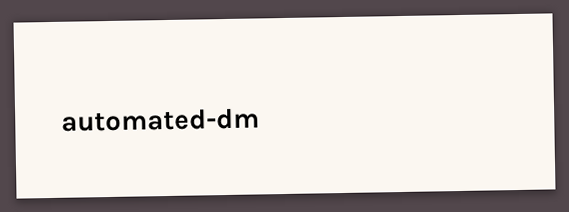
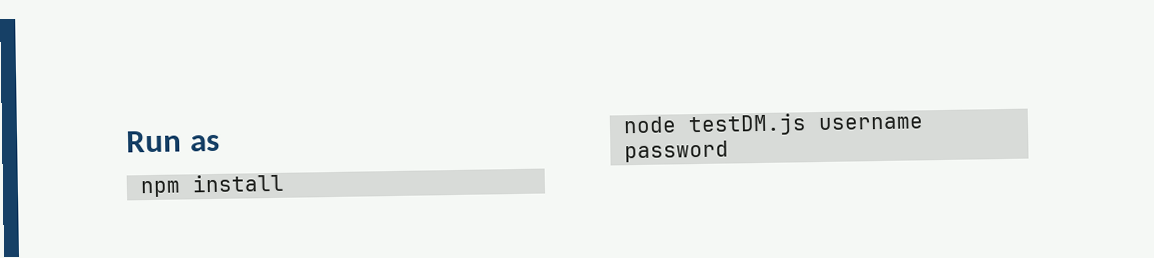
[61,108,260,132] automated-dm -> [125,130,220,153] [139,173,284,198] [622,113,924,137] [623,140,729,163] Run as // npm install // node testDM.js username password

